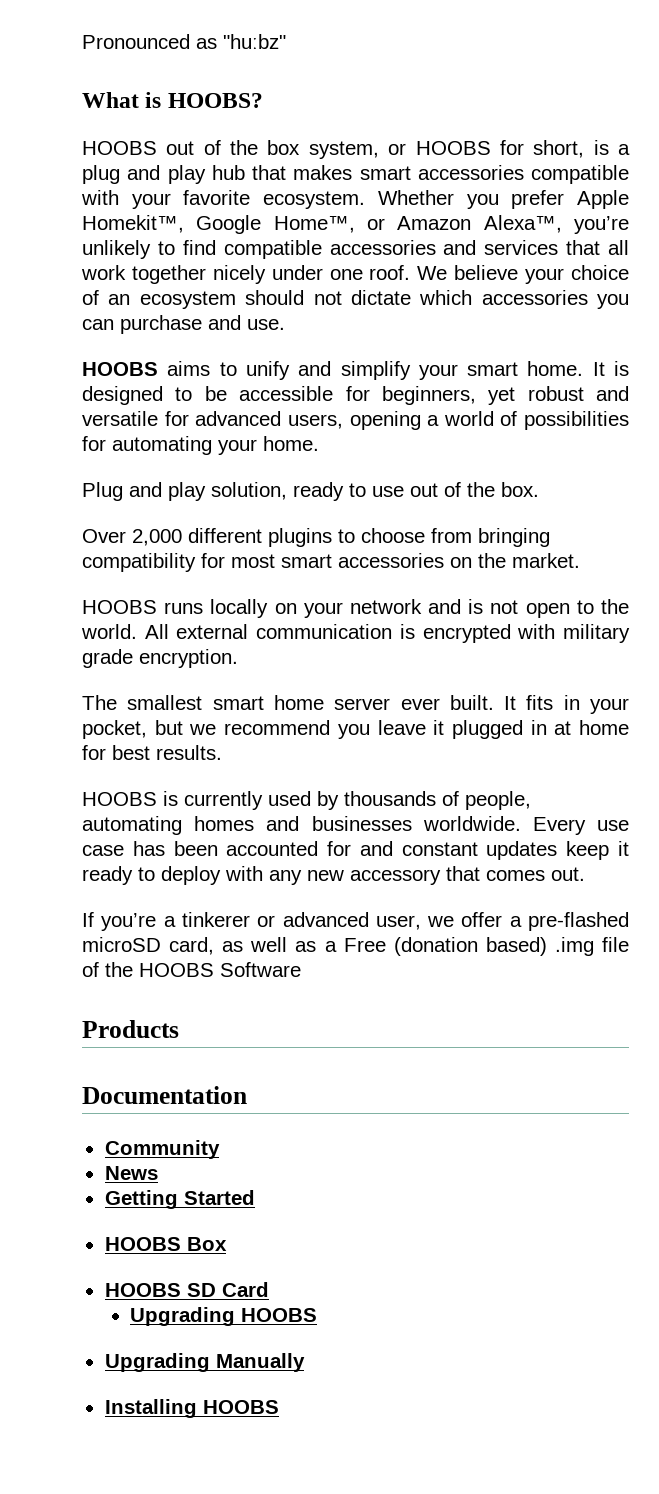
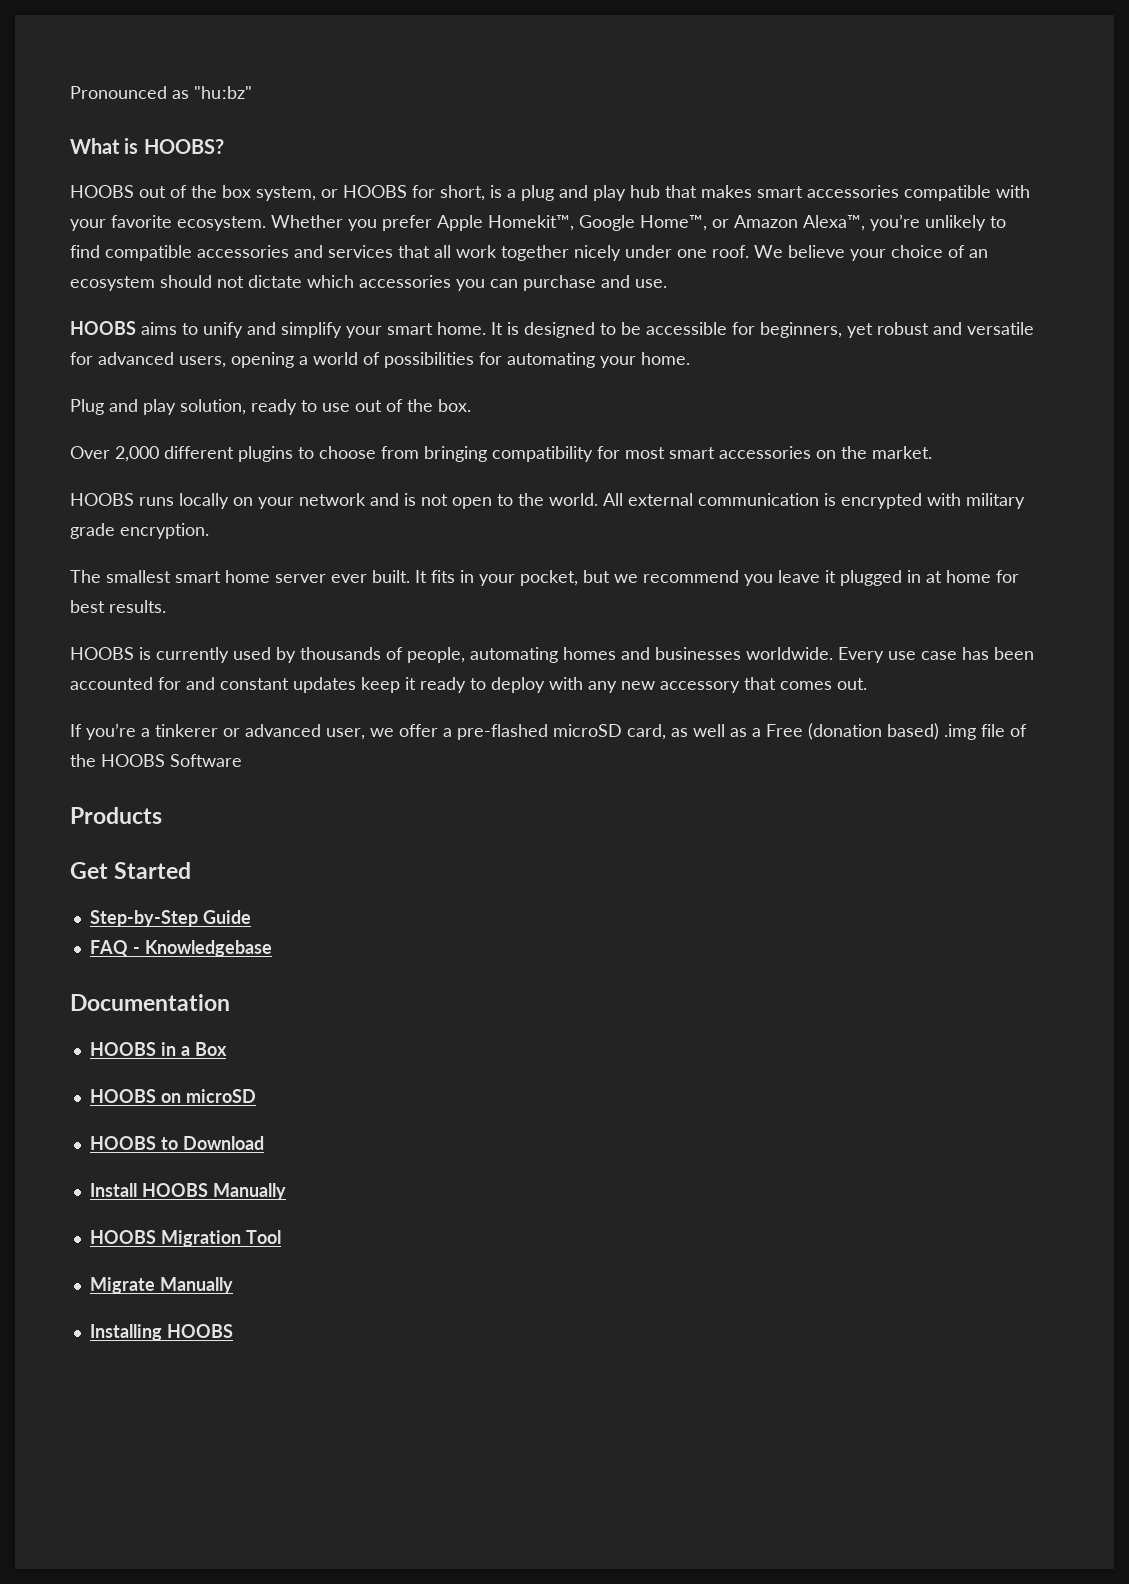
[82,1086,247,1104] [104,1140,220,1159] [104,1166,158,1180] [104,1190,255,1209] [104,1237,181,1251] Documentation // Community // News // Getting Started // HOOBS -> [70,862,192,879] [89,910,251,927] [89,940,272,957] [70,994,230,1011] [89,1042,190,1056] Get Started // Step-by-Step Guide // FAQ - Knowledgebase // Documentation // HOOBS in a
[186,1282,269,1297] [130,1307,318,1326] [104,1353,210,1372] SD Card // Upgrading HOOBS // Upgrading -> [160,1089,256,1103] [89,1136,264,1150] [89,1183,286,1200] [89,1230,281,1247] [89,1277,155,1294] on microSD // HOOBS to Download // Install HOOBS Manually // HOOBS Migration Tool // Migrate

